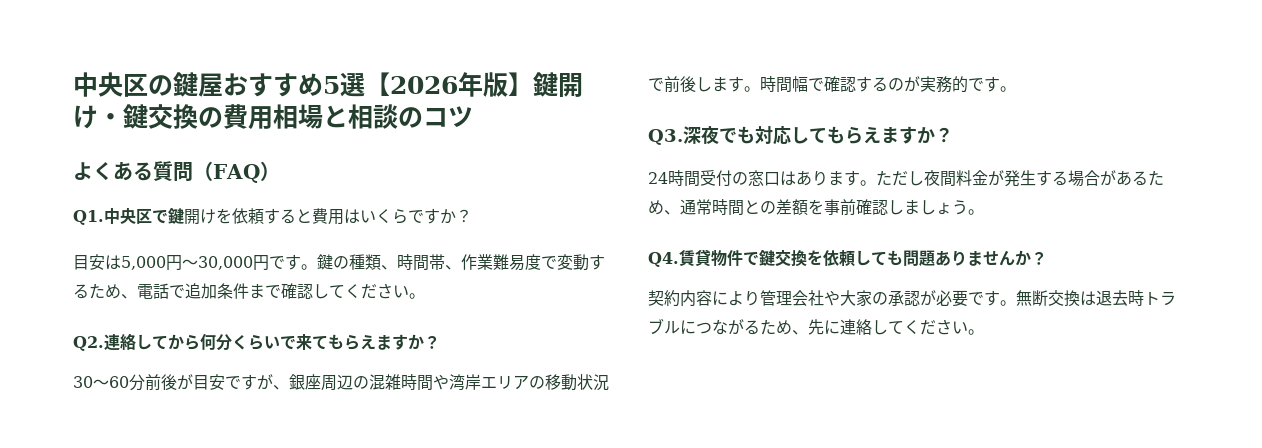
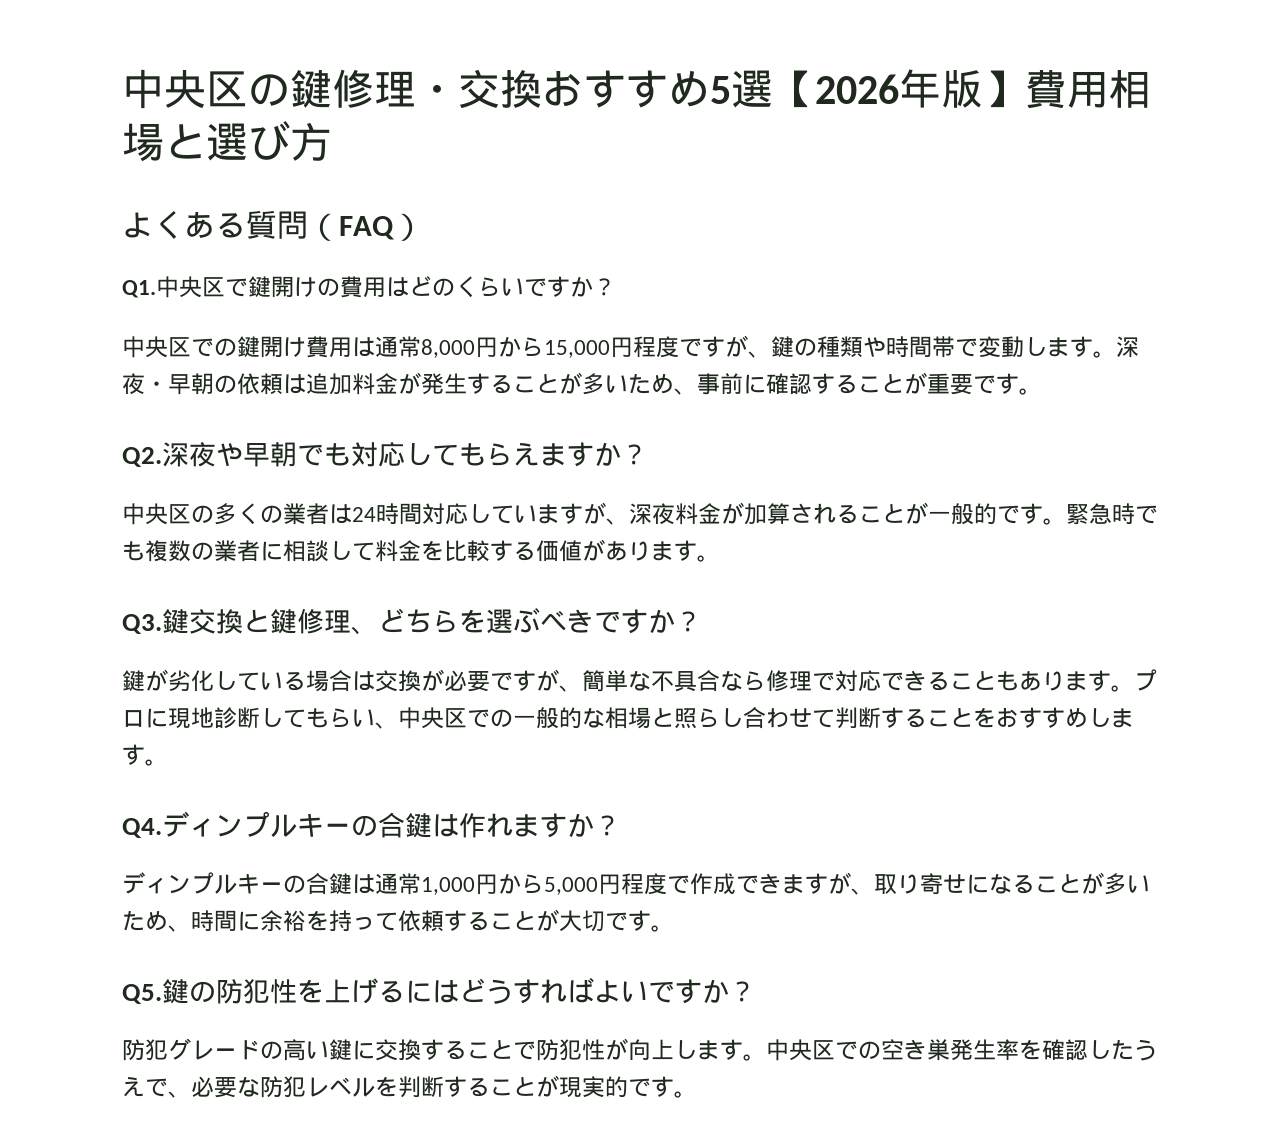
[198,73,223,97] 屋 -> [332,69,542,109] 修理・交換
[533,72,583,97] [73,104,473,130] 鍵開け・鍵交換の費用相場と相談のコツ -> [1025,70,1151,109] [122,121,332,162] 費用相場と選び方
[216,208,472,225] [73,254,605,271] [73,283,425,299] [73,333,440,351] [73,374,609,391] [648,76,1016,93] [648,126,719,145] を依頼すると費用はいくらですか？ // 目安は5,000円〜30,000円です。鍵の種類、時間帯、作業難易度で変動するため、電話で追加条件まで確認してください。 // Q2.連絡してから何分くらいで来てもらえますか？ // 30〜60分前後が目安ですが、銀座周辺の混雑時間や湾岸エリアの移動状況で前後します。時間幅で確認するのが実務的です。 // Q3.深夜 -> [317,276,616,298] [122,335,1139,358] [122,372,1042,395] [122,442,297,467] の費用はどのくらいですか？ // 中央区での鍵開け費用は通常8,000円から15,000円程度ですが、鍵の種類や時間帯で変動します。深夜・早朝の依頼は追加料金が発生することが多いため、事前に確認することが重要です。 // Q2.深夜や早朝
[648,170,1164,187] [648,199,984,216] [648,249,1047,267] [648,290,1176,307] [648,318,968,335] 24時間受付の窓口はあります。ただし夜間料金が発生する場合があるため、通常時間との差額を事前確認しましょう。 // Q4.賃貸物件で鍵交換を依頼しても問題ありませんか？ // 契約内容により管理会社や大家の承認が必要です。無断交換は退去時トラブルにつながるため、先に連絡してください -> [122,502,1158,525] [122,539,720,562] [122,608,702,635] [122,669,1157,692] [122,707,1134,729] [122,744,168,766] [122,811,621,838] [122,872,1150,895] [122,909,674,932] [122,977,756,1004] [122,1038,1157,1061] [122,1075,674,1098] 中央区の多くの業者は24時間対応していますが、深夜料金が加算されることが一般的です。緊急時でも複数の業者に相談して料金を比較する価値があります。 // Q3.鍵交換と鍵修理、どちらを選ぶべきですか？ // 鍵が劣化している場合は交換が必要ですが、簡単な不具合なら修理で対応できることもあります。プロに現地診断してもらい、中央区での一般的な相場と照らし合わせて判断することをおすすめします。 // Q4.ディンプルキーの合鍵は作れますか？ // ディンプルキーの合鍵は通常1,000円から5,000円程度で作成できますが、取り寄せになることが多いため、時間に余裕を持って依頼することが大切です。 // Q5.鍵の防犯性を上げるにはどうすればよいですか？ // 防犯グレードの高い鍵に交換することで防犯性が向上します。中央区での空き巣発生率を確認したうえで、必要な防犯レベルを判断することが現実的です

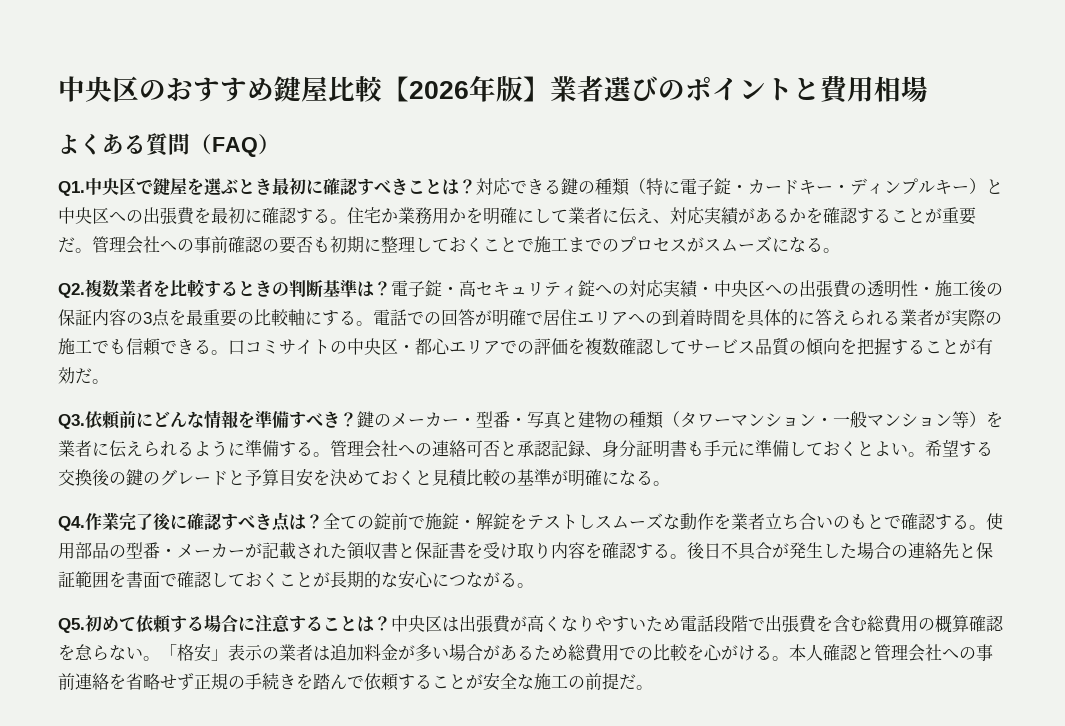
[122,69,1025,109] 中央区の鍵修理・交換おすすめ5選【2026年版】 -> [58,75,820,102] 中央区のおすすめ鍵屋比較【2026年版】業者選びのポイントと
[164,121,332,161] と選び方 -> (928, 89) none
[271,276,616,298] [122,335,1139,358] [122,372,766,395] 開けの費用はどのくらいですか？ // 中央区での鍵開け費用は通常8,000円から15,000円程度ですが、鍵の種類や時間帯で変動します。深夜・早朝の依頼は追加料金が発生することが多いため、事前に -> [170,178,1003,196] [58,207,823,225] 屋を選ぶとき最初に確認すべきことは？対応できる鍵の種類（特に電子錠・カードキー・ディンプルキー）と中央区への出張費を最初に確認する。住宅か業務用かを明確にして業者に伝え、対応実績があるかを
[973,373,1042,395] [122,442,648,467] [122,502,1158,525] [122,539,720,562] [122,608,702,635] [122,669,1157,692] [122,707,1134,729] [122,744,168,766] [122,811,621,838] [122,872,1150,895] [122,909,674,932] [122,977,756,1004] [122,1038,1157,1061] [122,1075,674,1098] です。 // Q2.深夜や早朝でも対応してもらえますか？ // 中央区の多くの業者は24時間対応していますが、深夜料金が加算されることが一般的です。緊急時でも複数の業者に相談して料金を比較する価値があります。 // Q3.鍵交換と鍵修理、どちらを選ぶべきですか？ // 鍵が劣化している場合は交換が必要ですが、簡単な不具合なら修理で対応できることもあります。プロに現地診断してもらい、中央区での一般的な相場と照らし合わせて判断することをおすすめします。 // Q4.ディンプルキーの合鍵は作れますか？ // ディンプルキーの合鍵は通常1,000円から5,000円程度で作成できますが、取り寄せになることが多いため、時間に余裕を持って依頼することが大切です。 // Q5.鍵の防犯性を上げるにはどうすればよいですか？ // 防犯グレードの高い鍵に交換することで防犯性が向上します。中央区での空き巣発生率を確認したうえで、必要な防犯レベルを判断することが現実的です -> [58,236,840,254] [58,279,1003,298] [58,309,1002,327] [58,338,993,356] [58,367,109,384] [58,410,1003,429] [58,439,993,458] [58,469,670,487] [58,512,1003,532] [58,542,993,560] [58,571,534,589] [58,614,1004,633] [58,644,993,662] [58,673,636,691] だ。管理会社への事前確認の要否も初期に整理しておくことで施工までのプロセスがスムーズになる。 // Q2.複数業者を比較するときの判断基準は？電子錠・高セキュリティ錠への対応実績・中央区への出張費の透明性・施工後の保証内容の3点を最重要の比較軸にする。電話での回答が明確で居住エリアへの到着時間を具体的に答えられる業者が実際の施工でも信頼できる。口コミサイトの中央区・都心エリアでの評価を複数確認してサービス品質の傾向を把握することが有効だ。 // Q3.依頼前にどんな情報を準備すべき？鍵のメーカー・型番・写真と建物の種類（タワーマンション・一般マンション等）を業者に伝えられるように準備する。管理会社への連絡可否と承認記録、身分証明書も手元に準備しておくとよい。希望する交換後の鍵のグレードと予算目安を決めておくと見積比較の基準が明確になる。 // Q4.作業完了後に確認すべき点は？全ての錠前で施錠・解錠をテストしスムーズな動作を業者立ち合いのもとで確認する。使用部品の型番・メーカーが記載された領収書と保証書を受け取り内容を確認する。後日不具合が発生した場合の連絡先と保証範囲を書面で確認しておくことが長期的な安心につながる。 // Q5.初めて依頼する場合に注意することは？中央区は出張費が高くなりやすいため電話段階で出張費を含む総費用の概算確認を怠らない。「格安」表示の業者は追加料金が多い場合があるため総費用での比較を心がける。本人確認と管理会社への事前連絡を省略せず正規の手続きを踏んで依頼することが安全な施工の前提だ

